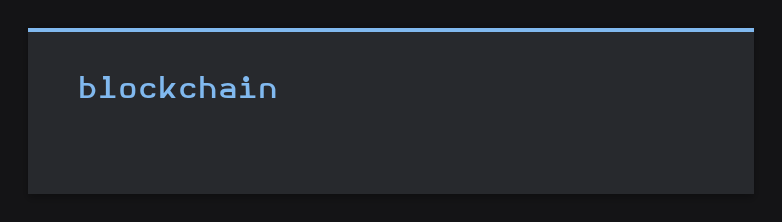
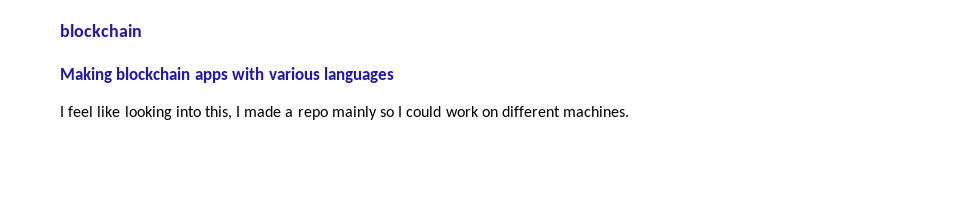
[78,76,278,98] blockchain -> [60,24,142,37] [60,67,395,83] [60,106,630,120] blockchain // Making blockchain apps with various languages // I feel like looking into this, I made a repo mainly so I could work on different machines.

